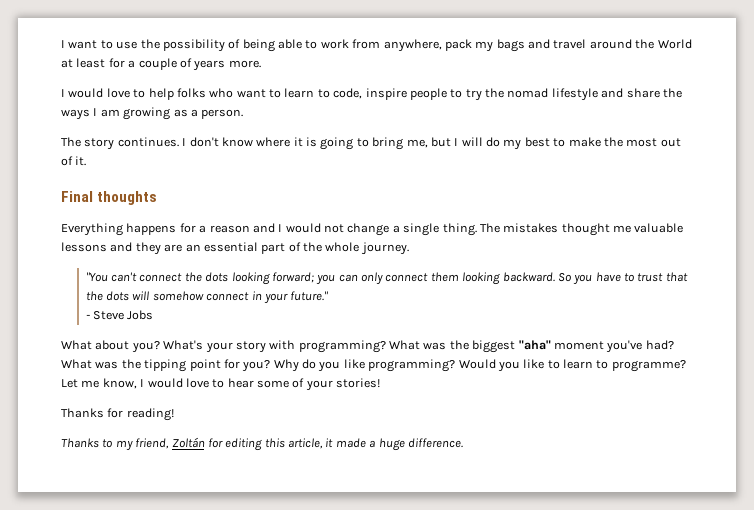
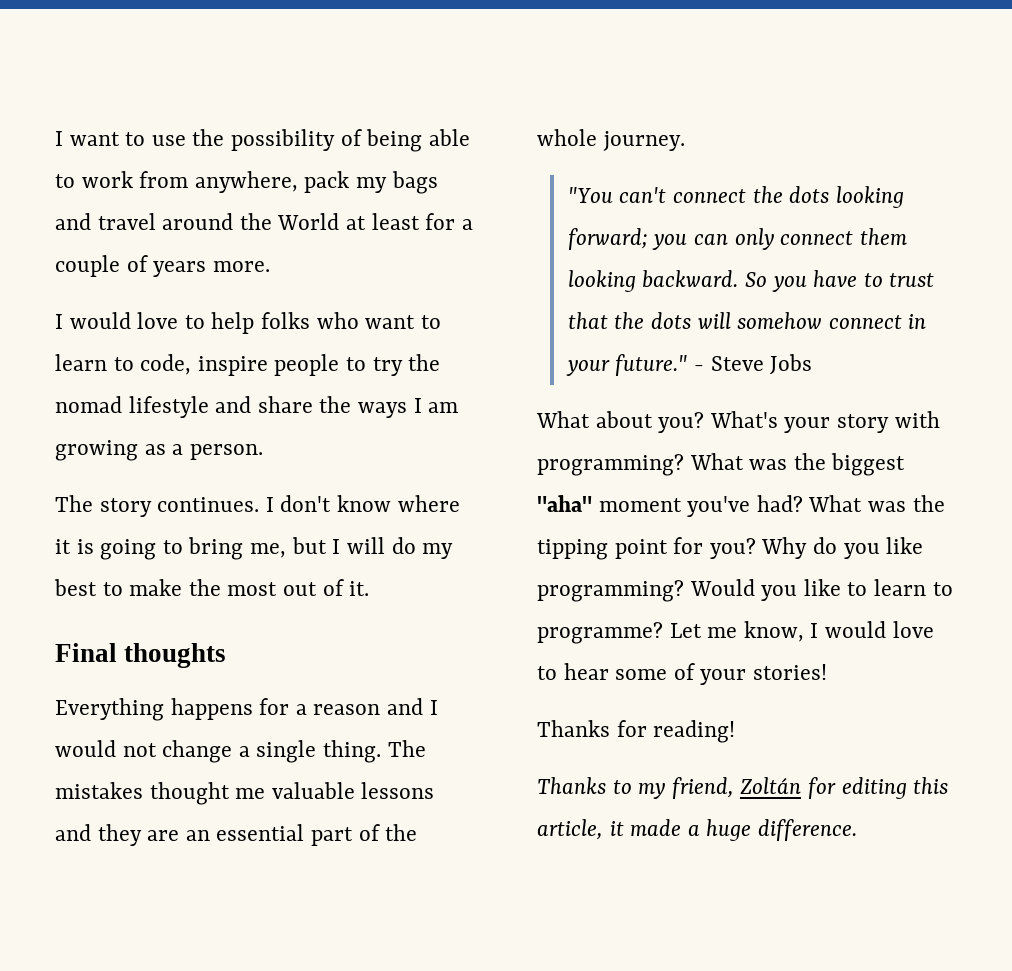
(329, 296) // -> (688, 365) none

